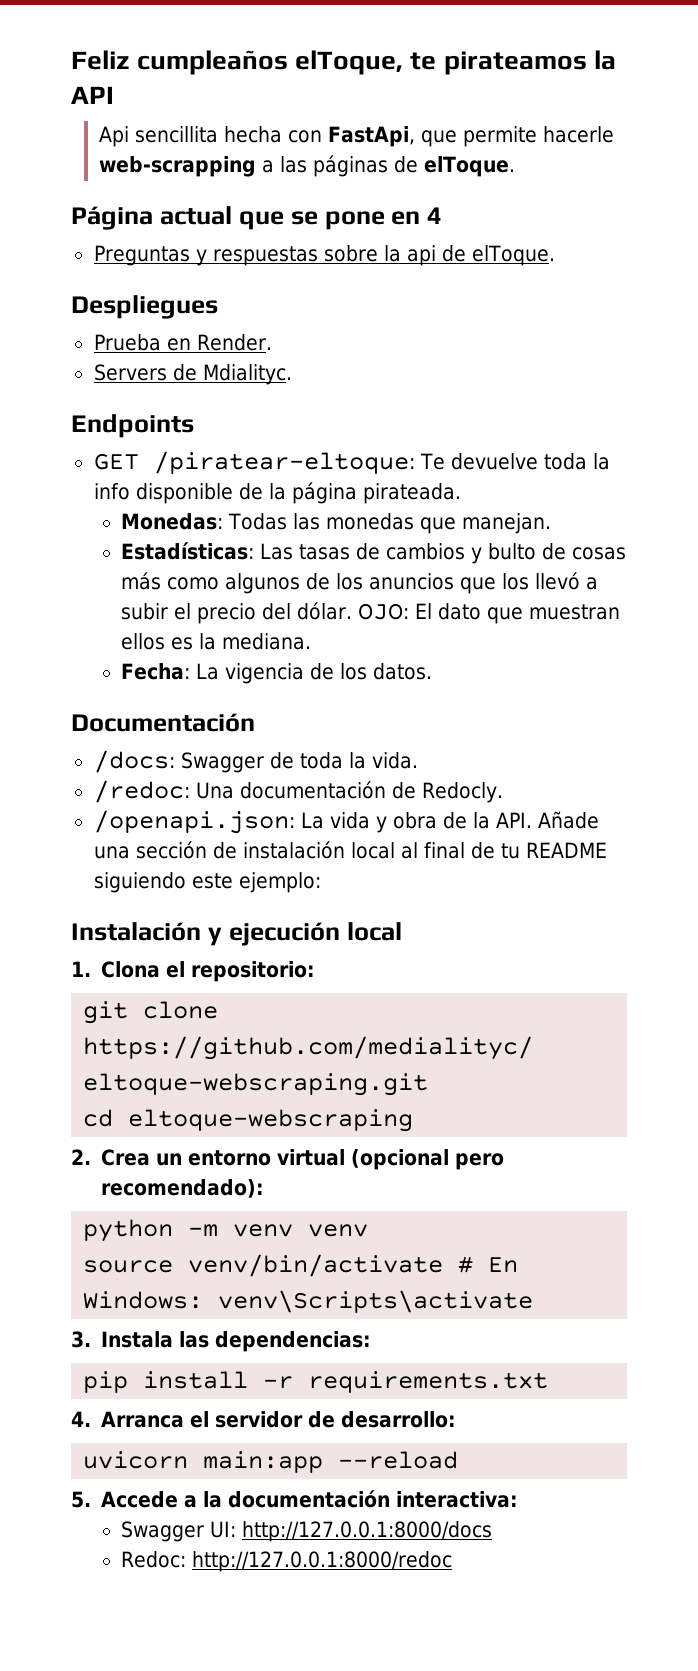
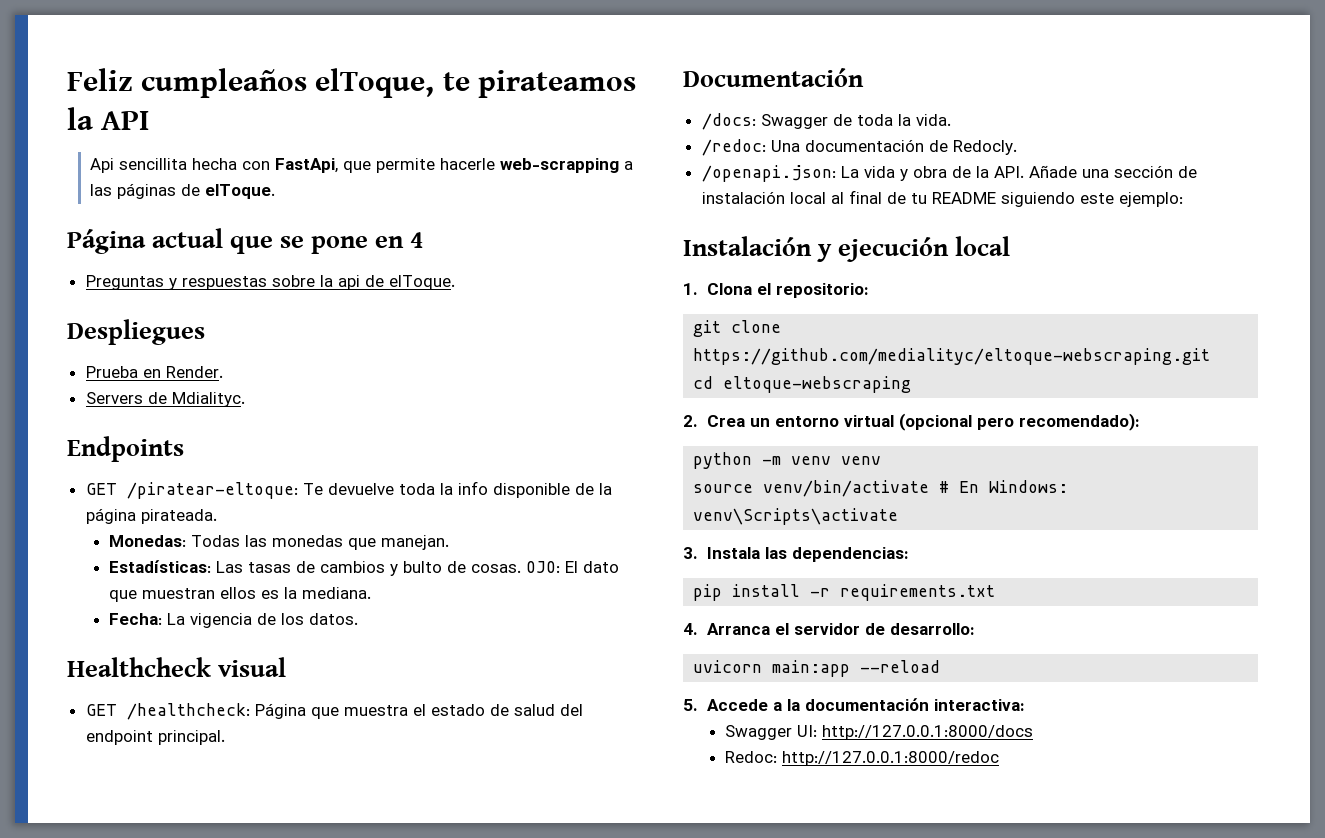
[572,547,627,560] [121,572,599,594] [121,602,353,624] cosas más como algunos de los anuncios que los llevó a subir el precio del dólar. -> [470,564,521,573] cosas.
(433, 671) none -> [67,657,287,677] [85,703,583,720] [85,730,225,745] // Healthcheck visual // GET /healthcheck: Página que muestra el estado de salud del endpoint principal.

